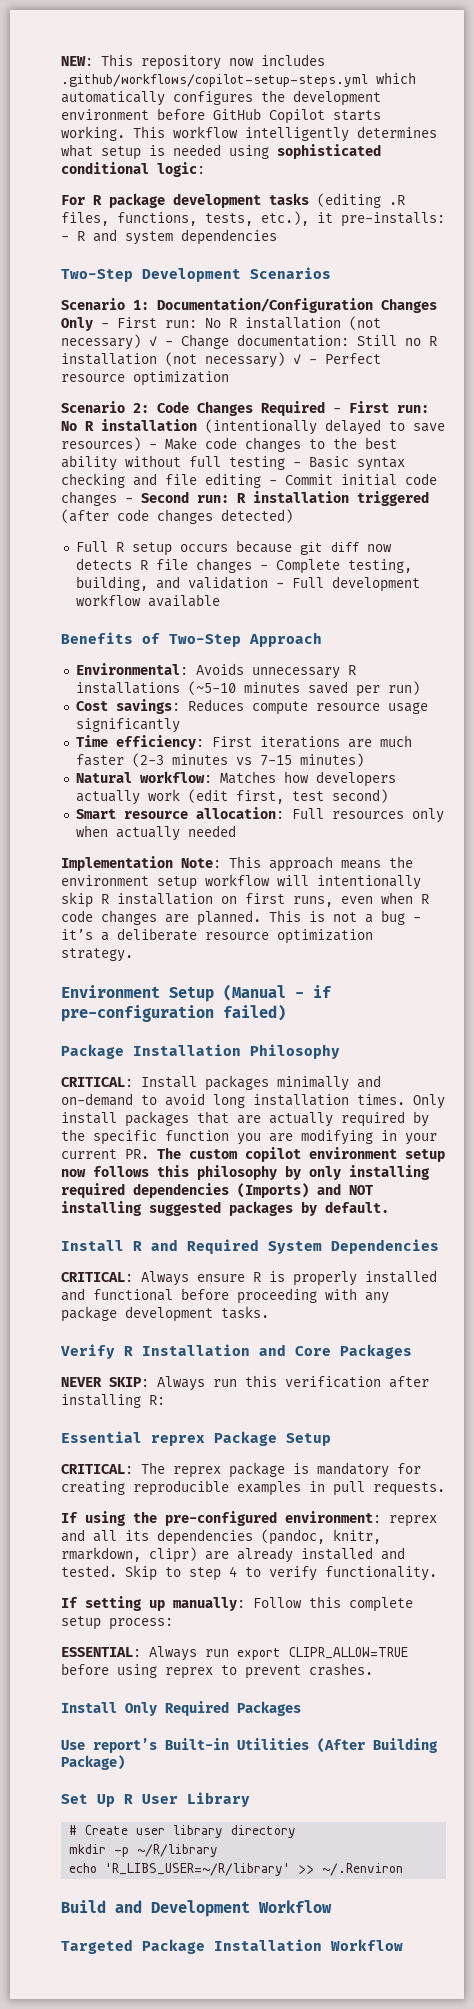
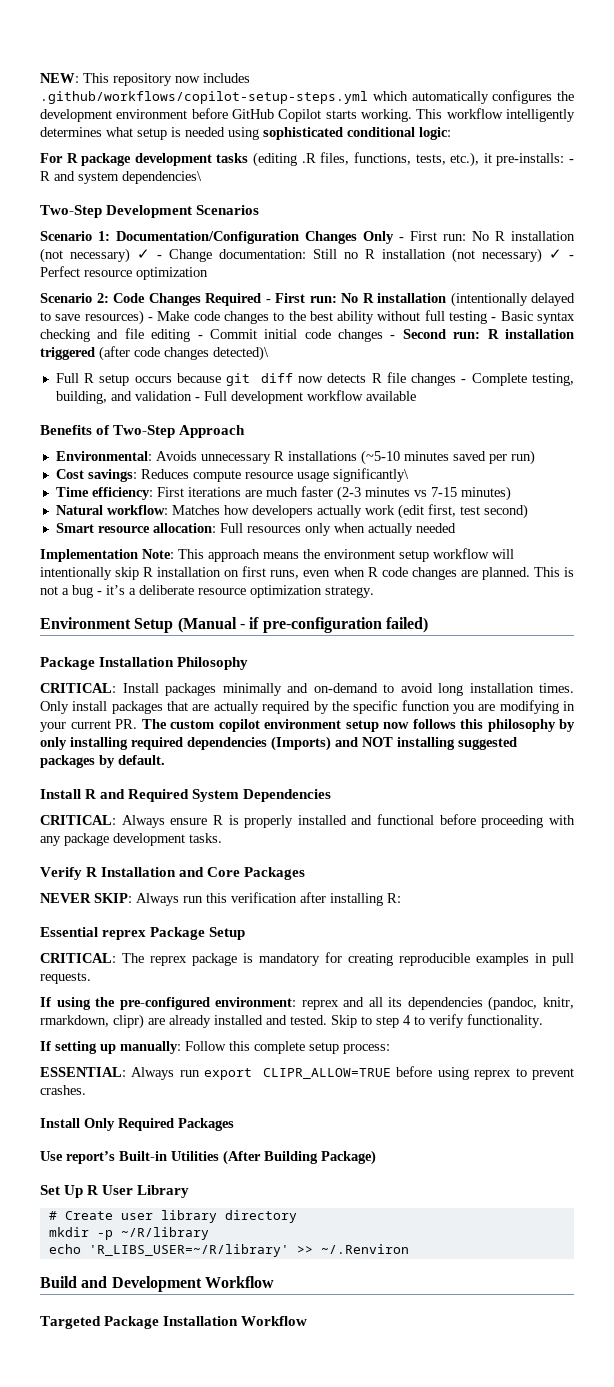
[181,229,277,245] dependencies -> [122,171,202,184] dependencies\
[221,509,293,523] detected) -> [213,346,269,361] detected)\
[75,718,180,733] significantly -> [332,468,409,482] significantly\

